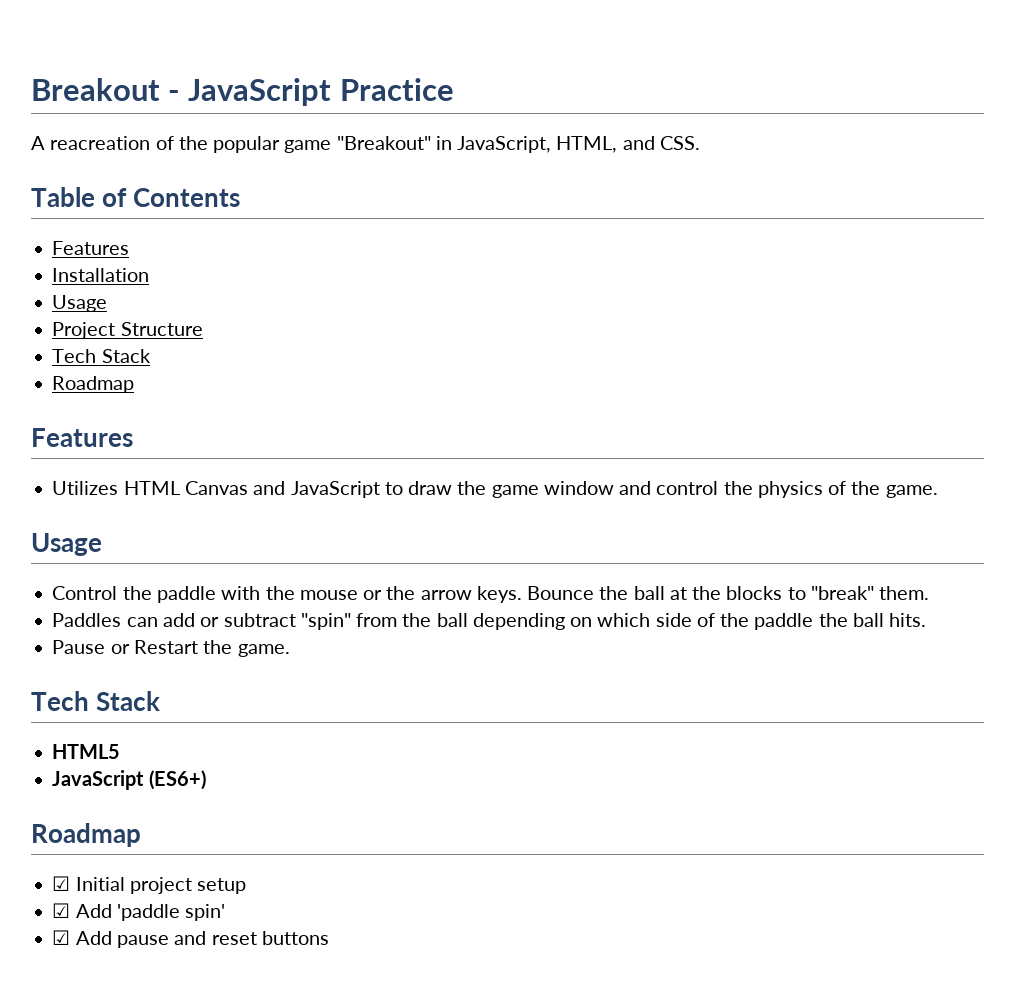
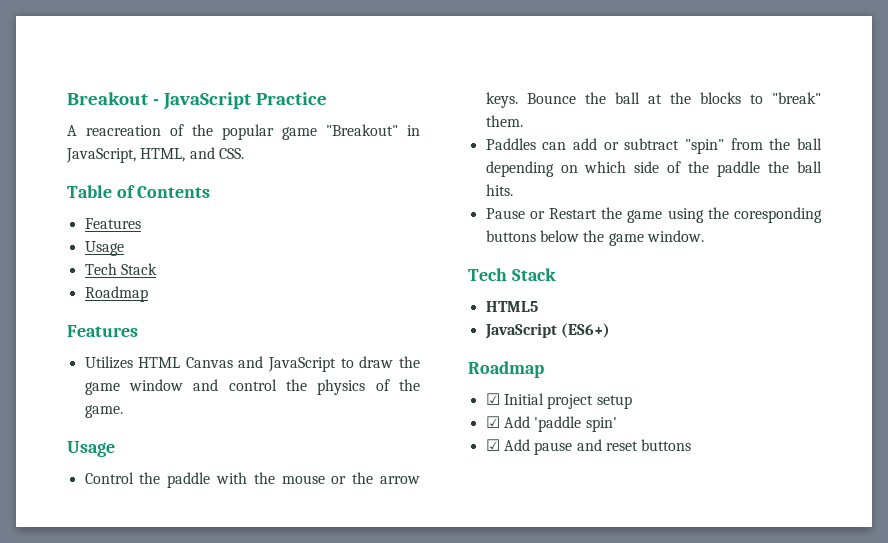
[52,268,150,282] [52,295,108,312] [52,322,203,339] // Installation // Usage // Project Structure -> [84,241,124,256] // Usage
[237,644,290,657] game. -> [627,207,822,223] [485,230,704,246] game using the coresponding buttons below the game window.

